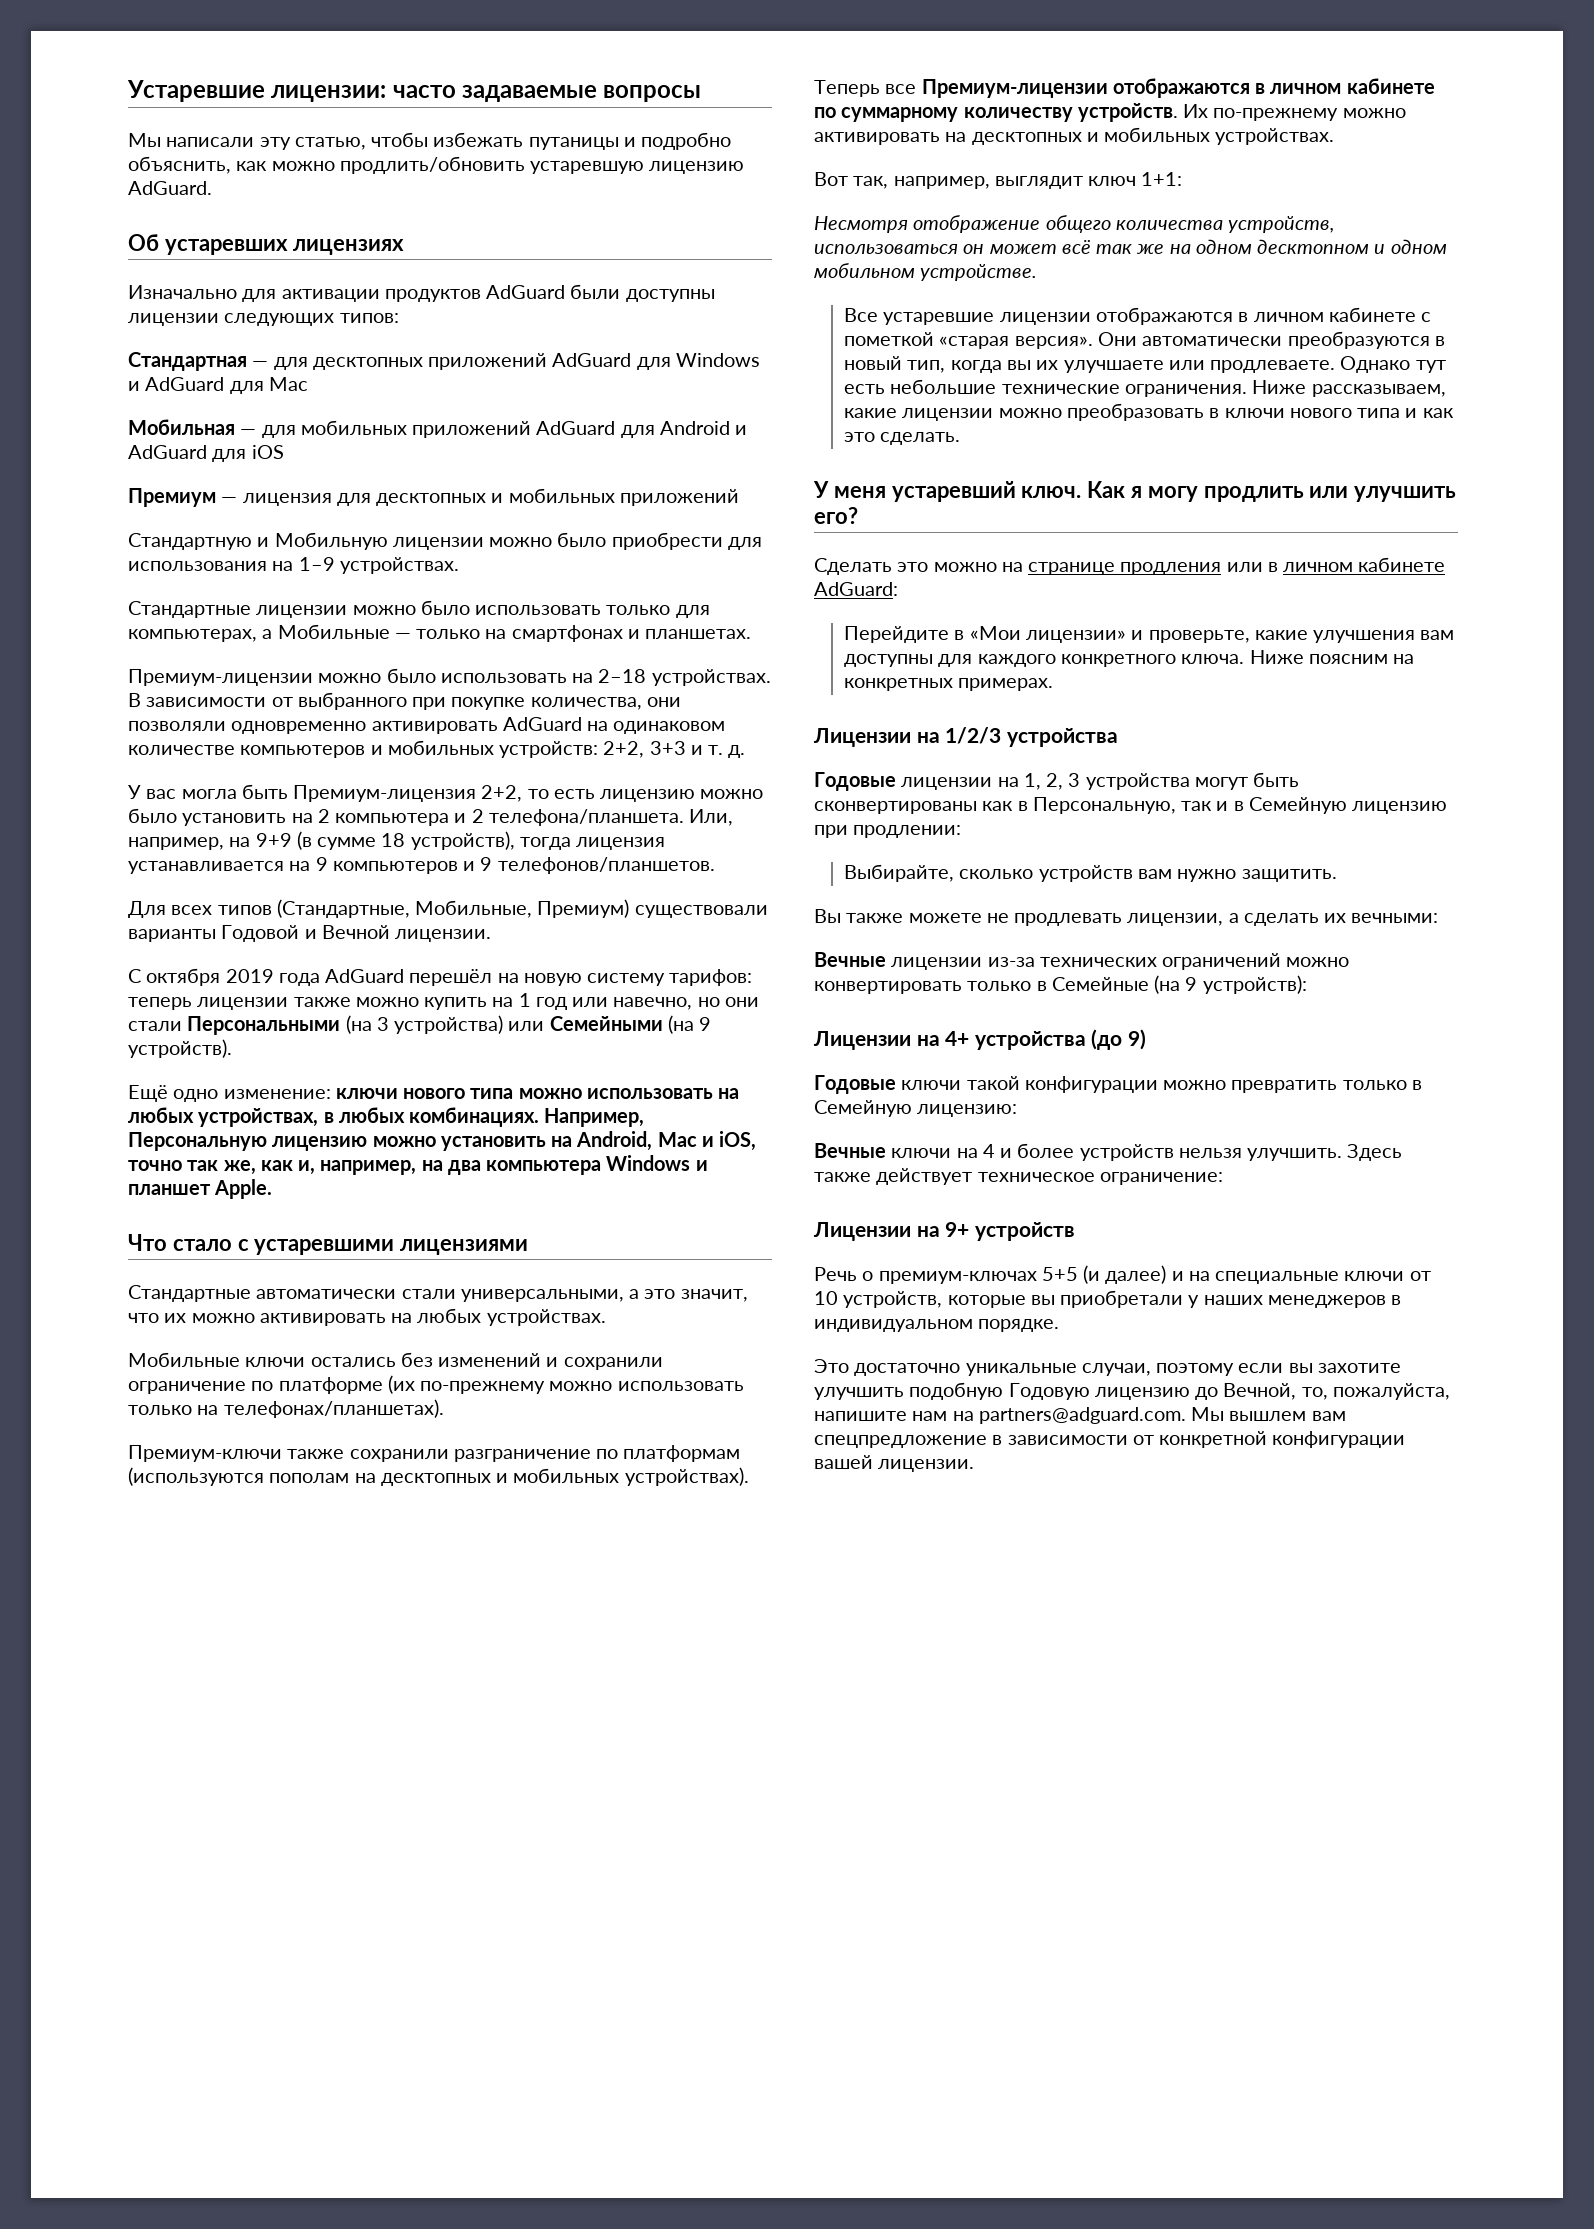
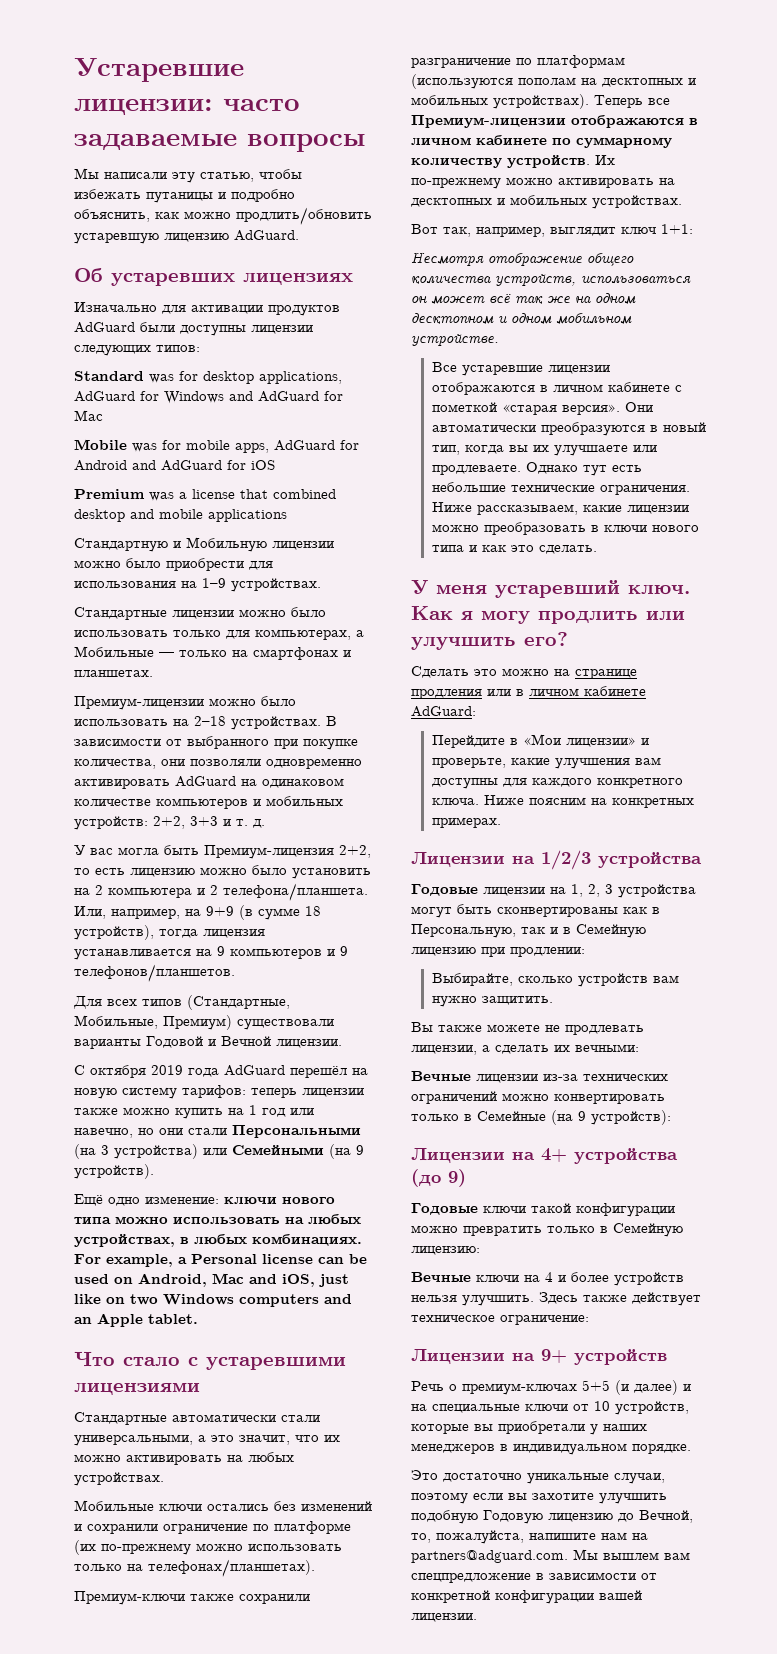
[128,352,760,371] [128,377,308,394] [128,419,748,438] [128,445,284,462] [128,488,739,507] Стандартная — для десктопных приложений AdGuard для Windows и AdGuard для Mac // Мобильная — для мобильных приложений AdGuard для Android и AdGuard для iOS // Премиум — лицензия для десктопных и мобильных приложений -> [74,371,342,384] [74,391,343,404] [74,410,103,421] [74,439,359,453] [74,460,275,471] [74,489,336,501] [74,509,287,522] Standard was for desktop applications, AdGuard for Windows and AdGuard for Mac // Mobile was for mobile apps, AdGuard for Android and AdGuard for iOS // Premium was a license that combined desktop and mobile applications
[544,1108,645,1127] [128,1131,757,1151] [128,1155,708,1175] [128,1179,273,1199] Например, Персональную лицензию можно установить на Android, Мас и iOS, точно так же, как и, например, на два компьютера Windows и планшет Apple. -> [74,1254,367,1267] [74,1273,349,1287] [74,1294,352,1307] [74,1313,198,1327] For example, a Personal license can be used on Android, Mac and iOS, just like on two Windows computers and an Apple tablet.

